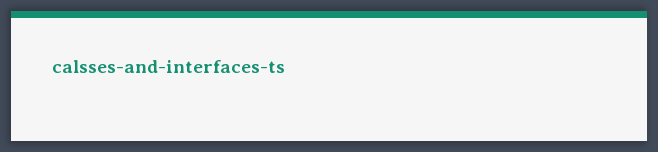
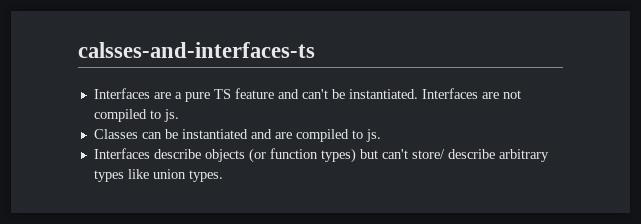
(285, 66) none -> [93,88,521,102] [93,109,179,122] [93,129,381,142] [93,148,549,163] [93,169,223,182] // Interfaces are a pure TS feature and can't be instantiated. Interfaces are not compiled to js. // Classes can be instantiated and are compiled to js. // Interfaces describe objects (or function types) but can't store/ describe arbitrary types like union types.

